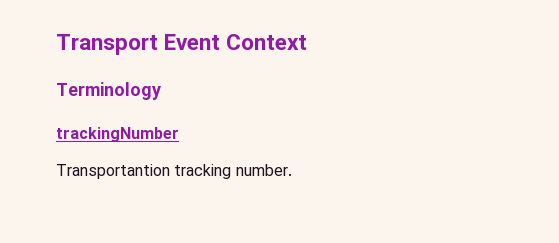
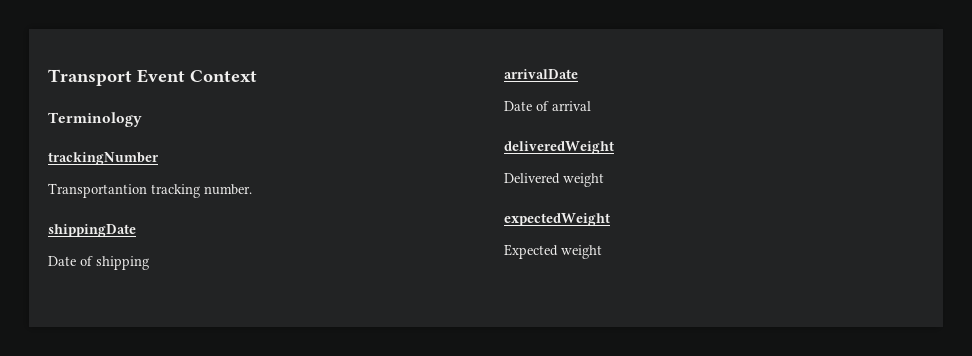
(292, 170) none -> [48,224,136,237] [48,256,149,270] [504,69,578,79] [504,101,591,111] [504,141,614,154] [504,173,604,187] [504,213,610,226] [504,244,602,259] // shippingDate // Date of shipping // arrivalDate // Date of arrival // deliveredWeight // Delivered weight // expectedWeight // Expected weight

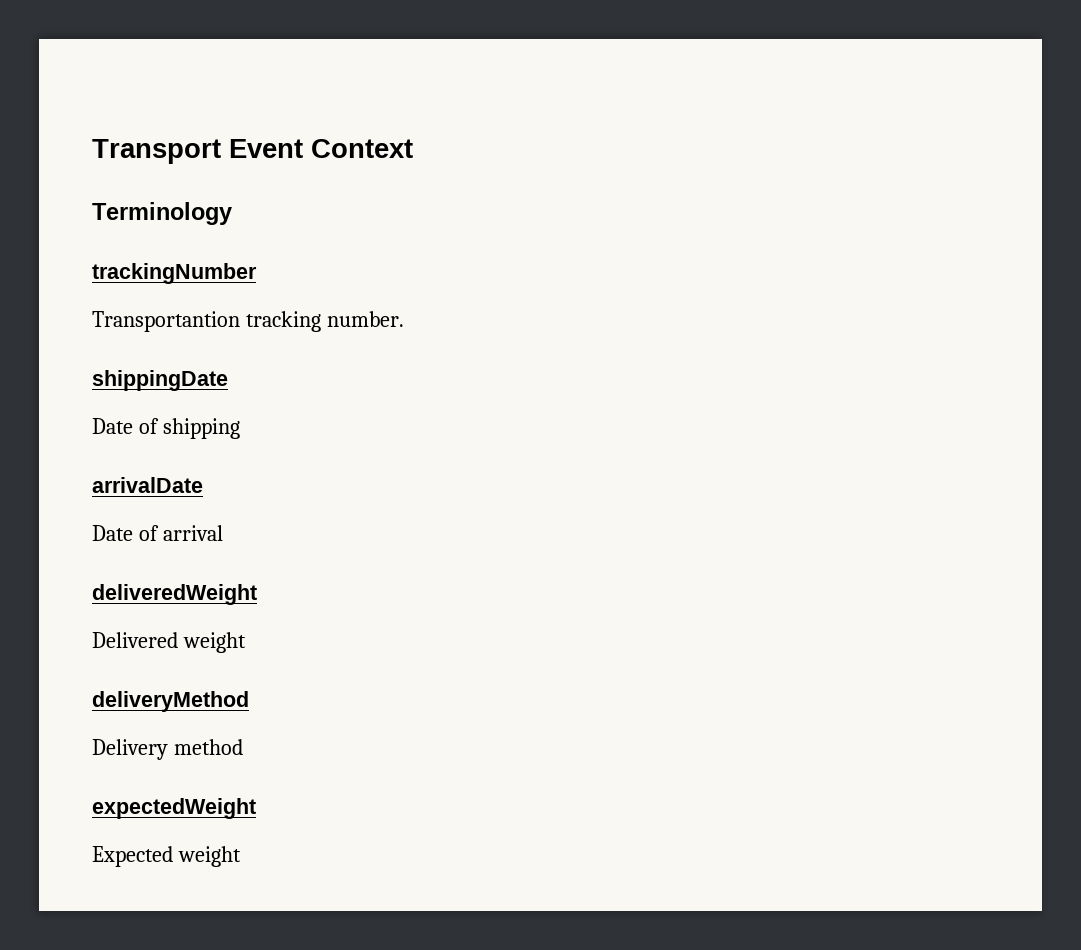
(604, 180) none -> [92,691,249,712] [92,739,243,760] // deliveryMethod // Delivery method

